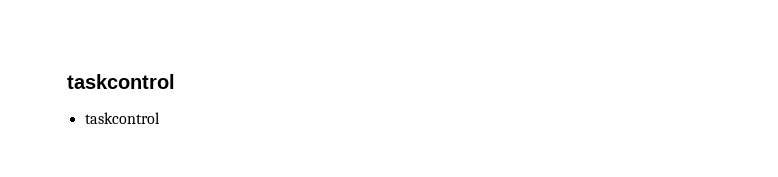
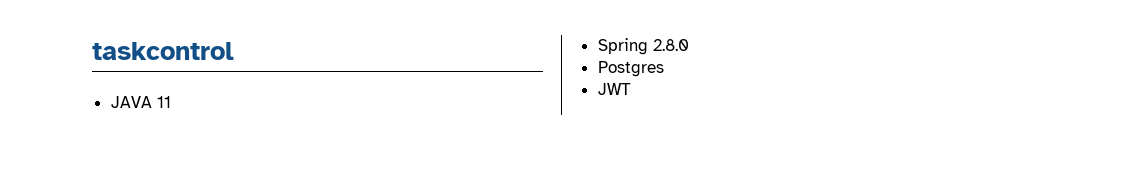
[84,112,160,124] taskcontrol -> [110,96,171,108] [597,38,689,55] [597,61,664,77] [597,83,631,95] JAVA 11 // Spring 2.8.0 // Postgres // JWT

